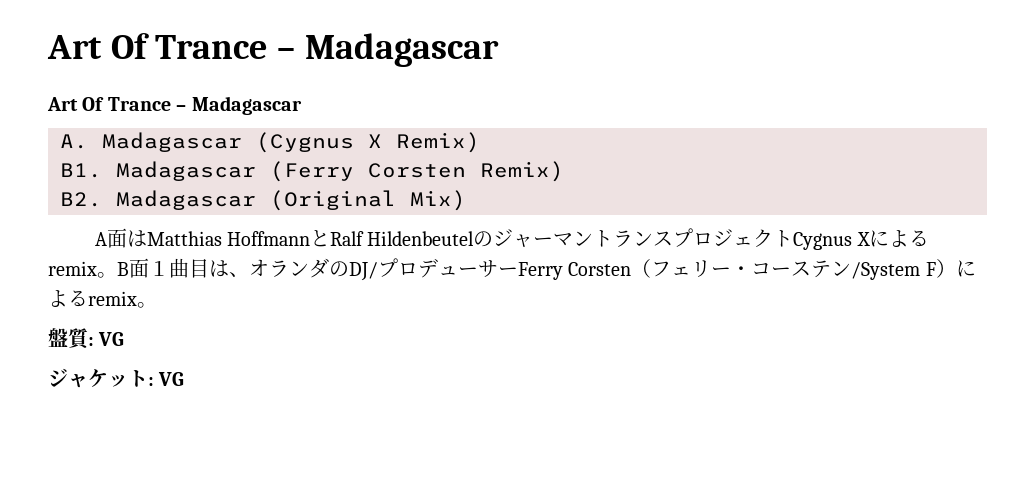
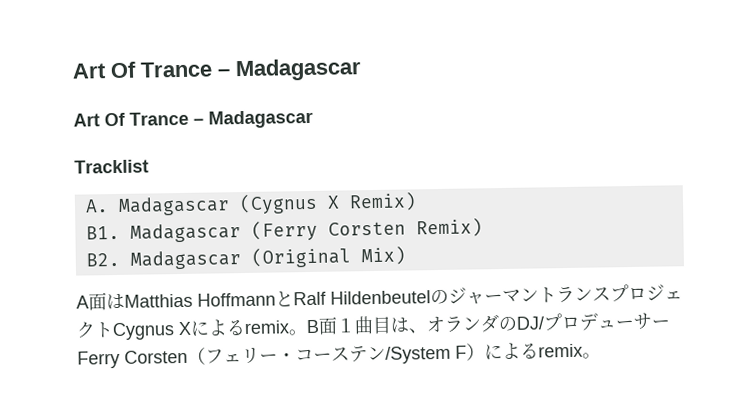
(302, 105) none -> [74,159,149,174] // Tracklist
[48,328,125,350] [48,368,185,388] // 盤質: VG // ジャケット: VG -> (601, 355) none

